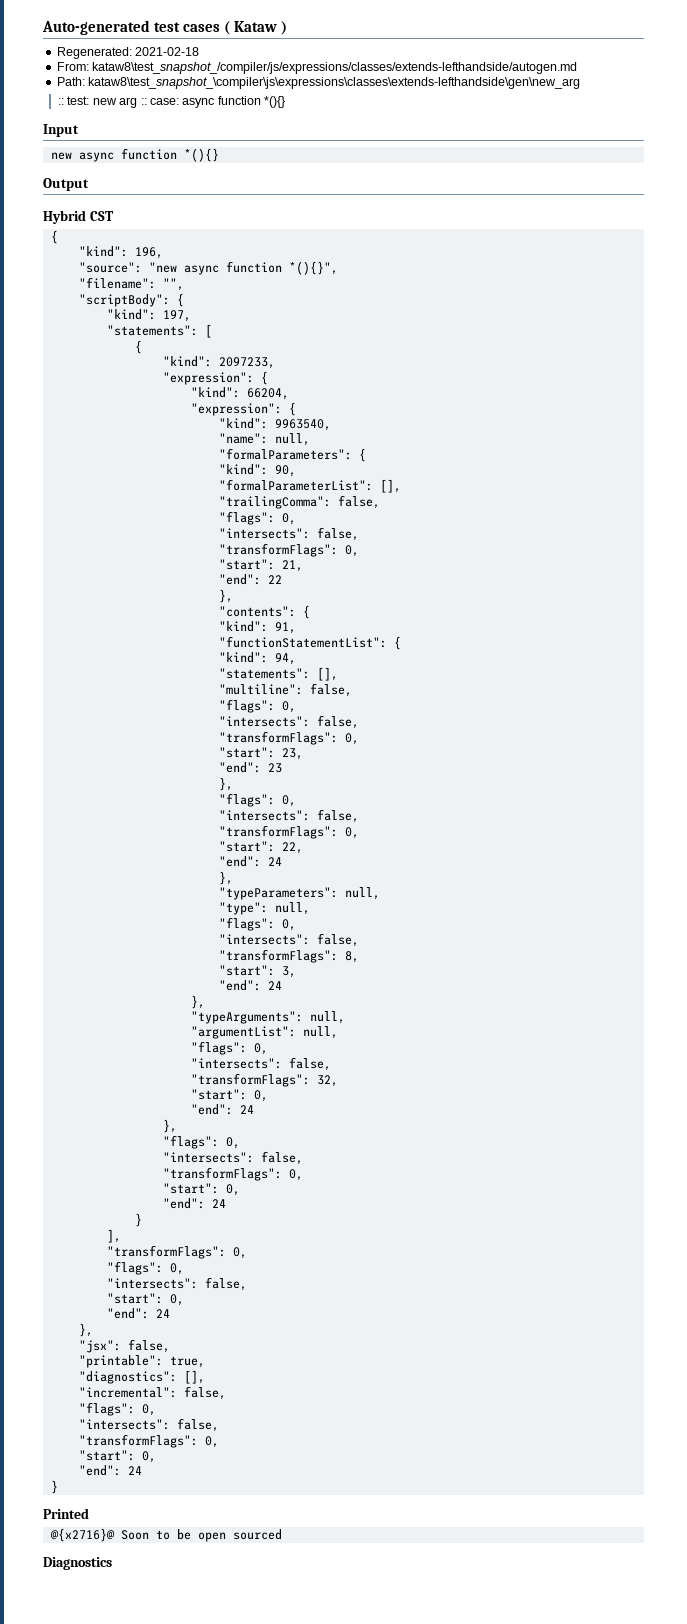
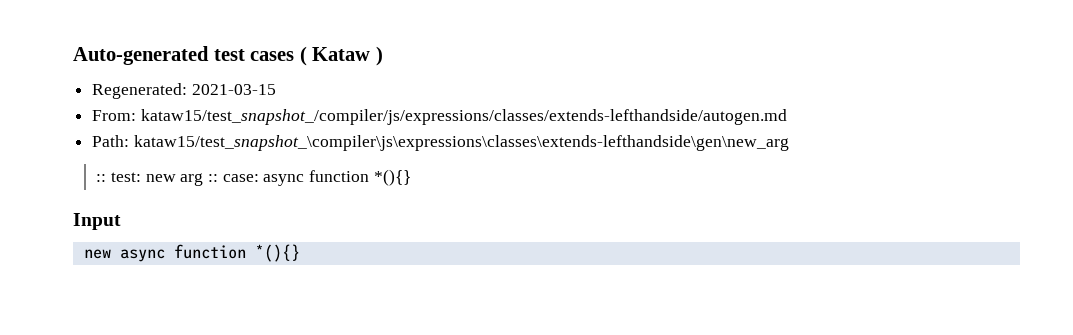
[135,47,200,56] 2021-02-18 -> [191,84,276,95] 2021-03-15
[92,62,578,74] kataw8\test_snapshot_/compiler/js/expressions/classes/extends-lefthandside/autogen.md -> [140,109,787,125] kataw15/test_snapshot_/compiler/js/expressions/classes/extends-lefthandside/autogen.md
[88,77,581,89] kataw8\test_snapshot_\compiler\js\expressions\classes\extends-lefthandside\gen\new_arg -> [133,135,789,151] kataw15/test_snapshot_\compiler\js\expressions\classes\extends-lefthandside\gen\new_arg
[43,178,89,191] [43,210,114,224] [50,230,58,244] [78,246,163,259] [78,261,338,275] [78,277,184,291] [78,293,184,307] [106,309,191,322] [106,324,212,338] [134,340,142,354] [162,356,275,369] [162,371,268,385] [190,387,289,400] [190,402,296,416] [218,418,331,431] [218,433,310,446] [218,448,366,462] [218,464,296,477] [218,479,401,493] [218,495,380,509] [218,511,296,525] [218,527,359,541] [218,543,359,557] [218,559,303,572] [218,574,282,585] [218,589,233,603] [218,605,310,619] [218,621,296,634] [218,636,401,650] [218,652,296,665] [218,667,338,681] [218,683,352,697] [218,699,296,713] [218,715,359,729] [218,731,359,745] [218,747,303,760] [218,762,282,773] [218,777,233,791] [218,793,296,807] [218,809,359,823] [218,825,359,839] [218,841,303,854] [218,856,282,867] [218,871,233,885] [218,887,380,900] [218,902,310,915] [218,917,296,931] [218,933,359,947] [218,949,359,963] [218,965,296,978] [218,980,282,991] [190,995,205,1009] [190,1011,345,1024] [190,1026,338,1039] [190,1041,268,1055] [190,1057,331,1071] [190,1073,338,1087] [190,1089,268,1102] [190,1104,254,1115] [162,1119,177,1133] [162,1135,240,1149] [162,1151,303,1165] [162,1167,303,1181] [162,1183,240,1196] [162,1198,226,1209] [134,1213,142,1227] [106,1229,121,1243] [106,1245,247,1259] [106,1261,184,1275] [106,1277,247,1291] [106,1293,184,1306] [106,1308,170,1319] [78,1323,93,1337] [78,1339,170,1353] [78,1355,205,1368] [78,1370,205,1384] [78,1386,226,1400] [78,1402,156,1416] [78,1418,219,1432] [78,1434,219,1448] [78,1450,156,1463] [78,1465,142,1476] [50,1480,58,1494] [43,1508,89,1519] [49,1528,282,1542] [43,1557,112,1570] // Output // Hybrid CST // { // "kind": 196, // "source": "new async function *(){}", // "filename": "", // "scriptBody": { // "kind": 197, // "statements": [ // { // "kind": 2097233, // "expression": { // "kind": 66204, // "expression": { // "kind": 9963540, // "name": null, // "formalParameters": { // "kind": 90, // "formalParameterList": [], // "trailingComma": false, // "flags": 0, // "intersects": false, // "transformFlags": 0, // "start": 21, // "end": 22 // }, // "contents": { // "kind": 91, // "functionStatementList": { // "kind": 94, // "statements": [], // "multiline": false, // "flags": 0, // "intersects": false, // "transformFlags": 0, // "start": 23, // "end": 23 // }, // "flags": 0, // "intersects": false, // "transformFlags": 0, // "start": 22, // "end": 24 // }, // "typeParameters": null, // "type": null, // "flags": 0, // "intersects": false, // "transformFlags": 8, // "start": 3, // "end": 24 // }, // "typeArguments": null, // "argumentList": null, // "flags": 0, // "intersects": false, // "transformFlags": 32, // "start": 0, // "end": 24 // }, // "flags": 0, // "intersects": false, // "transformFlags": 0, // "start": 0, // "end": 24 // } // ], // "transformFlags": 0, // "flags": 0, // "intersects": false, // "start": 0, // "end": 24 // }, // "jsx": false, // "printable": true, // "diagnostics": [], // "incremental": false, // "flags": 0, // "intersects": false, // "transformFlags": 0, // "start": 0, // "end": 24 // } // Printed // @{x2716}@ Soon to be open sourced // Diagnostics -> (300, 253) none

